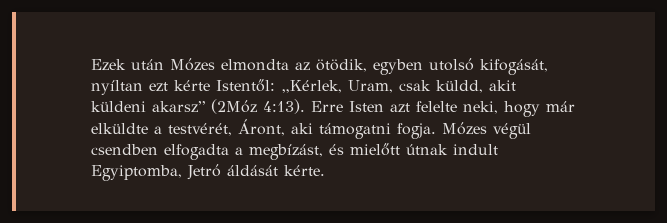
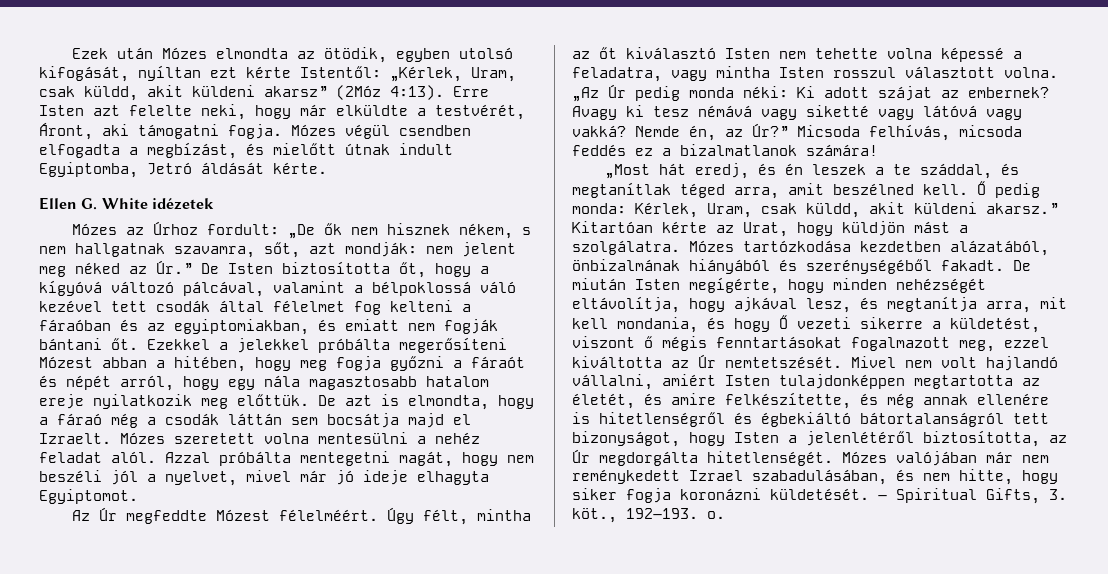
(325, 170) none -> [39,197,214,210] [72,221,532,239] [39,242,516,258] [39,260,489,278] [39,280,516,297] [39,300,471,315] [39,319,498,335] [39,337,507,353] [39,356,525,372] [39,375,489,391] [39,394,534,410] [39,413,471,428] [39,432,480,444] [39,451,534,467] [39,470,489,486] [39,489,138,504] [72,507,532,525] [572,47,1022,62] [572,66,1058,82] [572,84,1049,102] [572,105,1022,120] [572,123,1022,141] [572,144,878,156] [605,163,1020,179] [572,181,1040,199] [572,202,1058,218] [572,221,968,237] [572,240,1049,256] [572,259,1031,274] [572,277,986,294] [572,296,1067,313] [572,315,1040,333] [572,336,1049,352] [572,354,1058,371] [572,374,1040,390] [572,392,1049,409] [572,412,1049,427] [572,430,1067,447] [572,449,1049,466] [572,469,1058,485] [572,488,1067,504] [572,508,725,523] // Ellen G. White idézetek // Mózes az Úrhoz fordult: „De ők nem hisznek nékem, s nem hallgatnak szavamra, sőt, azt mondják: nem jelent meg néked az Úr.” De Isten biztosította őt, hogy a kígyóvá változó pálcával, valamint a bélpoklossá váló kezével tett csodák által félelmet fog kelteni a fáraóban és az egyiptomiakban, és emiatt nem fogják bántani őt. Ezekkel a jelekkel próbálta megerősíteni Mózest abban a hitében, hogy meg fogja győzni a fáraót és népét arról, hogy egy nála magasztosabb hatalom ereje nyilatkozik meg előttük. De azt is elmondta, hogy a fáraó még a csodák láttán sem bocsátja majd el Izraelt. Mózes szeretett volna mentesülni a nehéz feladat alól. Azzal próbálta mentegetni magát, hogy nem beszéli jól a nyelvet, mivel már jó ideje elhagyta Egyiptomot. // Az Úr megfeddte Mózest félelméért. Úgy félt, mintha az őt kiválasztó Isten nem tehette volna képessé a feladatra, vagy mintha Isten rosszul választott volna. „Az Úr pedig monda néki: Ki adott szájat az embernek? Avagy ki tesz némává vagy siketté vagy látóvá vagy vakká? Nemde én, az Úr?” Micsoda felhívás, micsoda feddés ez a bizalmatlanok számára! // „Most hát eredj, és én leszek a te száddal, és megtanítlak téged arra, amit beszélned kell. Ő pedig monda: Kérlek, Uram, csak küldd, akit küldeni akarsz.” Kitartóan kérte az Urat, hogy küldjön mást a szolgálatra. Mózes tartózkodása kezdetben alázatából, önbizalmának hiányából és szerénységéből fakadt. De miután Isten megígérte, hogy minden nehézségét eltávolítja, hogy ajkával lesz, és megtanítja arra, mit kell mondania, és hogy Ő vezeti sikerre a küldetést, viszont ő mégis fenntartásokat fogalmazott meg, ezzel kiváltotta az Úr nemtetszését. Mivel nem volt hajlandó vállalni, amiért Isten tulajdonképpen megtartotta az életét, és amire felkészítette, és még annak ellenére is hitetlenségről és égbekiáltó bátortalanságról tett bizonyságot, hogy Isten a jelenlétéről biztosította, az Úr megdorgálta hitetlenségét. Mózes valójában már nem reménykedett Izrael szabadulásában, és nem hitte, hogy siker fogja koronázni küldetését. – Spiritual Gifts, 3. köt., 192–193. o.

